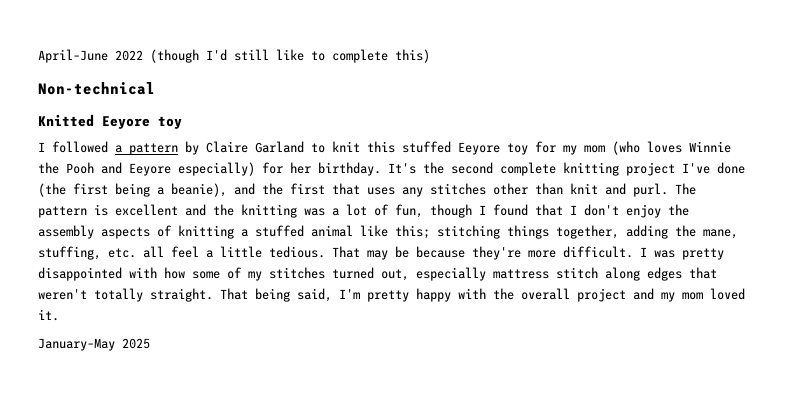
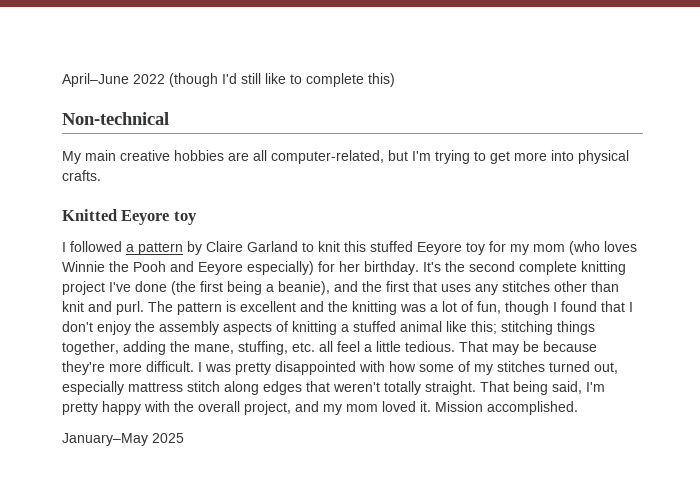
(155, 88) none -> [62,150,629,164] [62,170,101,181] // My main creative hobbies are all computer-related, but I'm trying to get more into physical crafts.
[577,288,626,302] project -> [244,401,291,415] project,
(59, 315) none -> [435,401,578,415] Mission accomplished.

